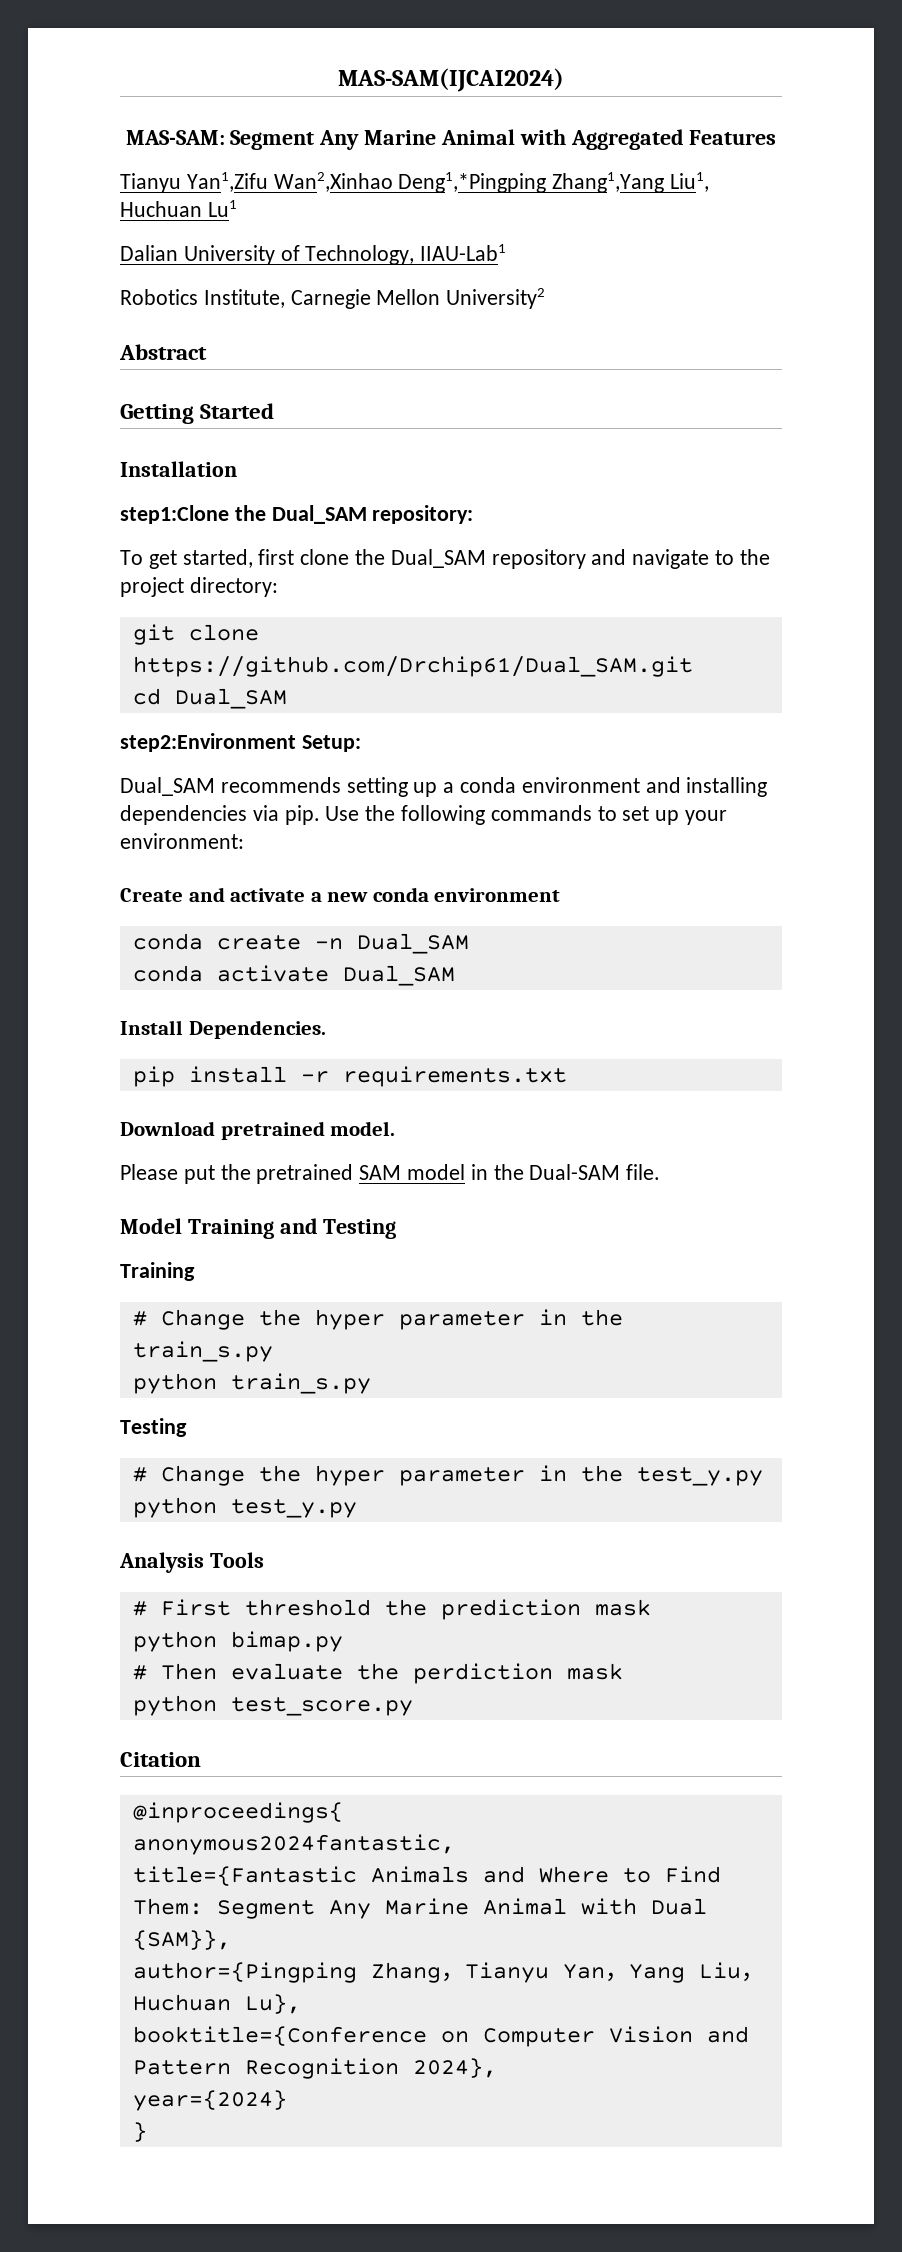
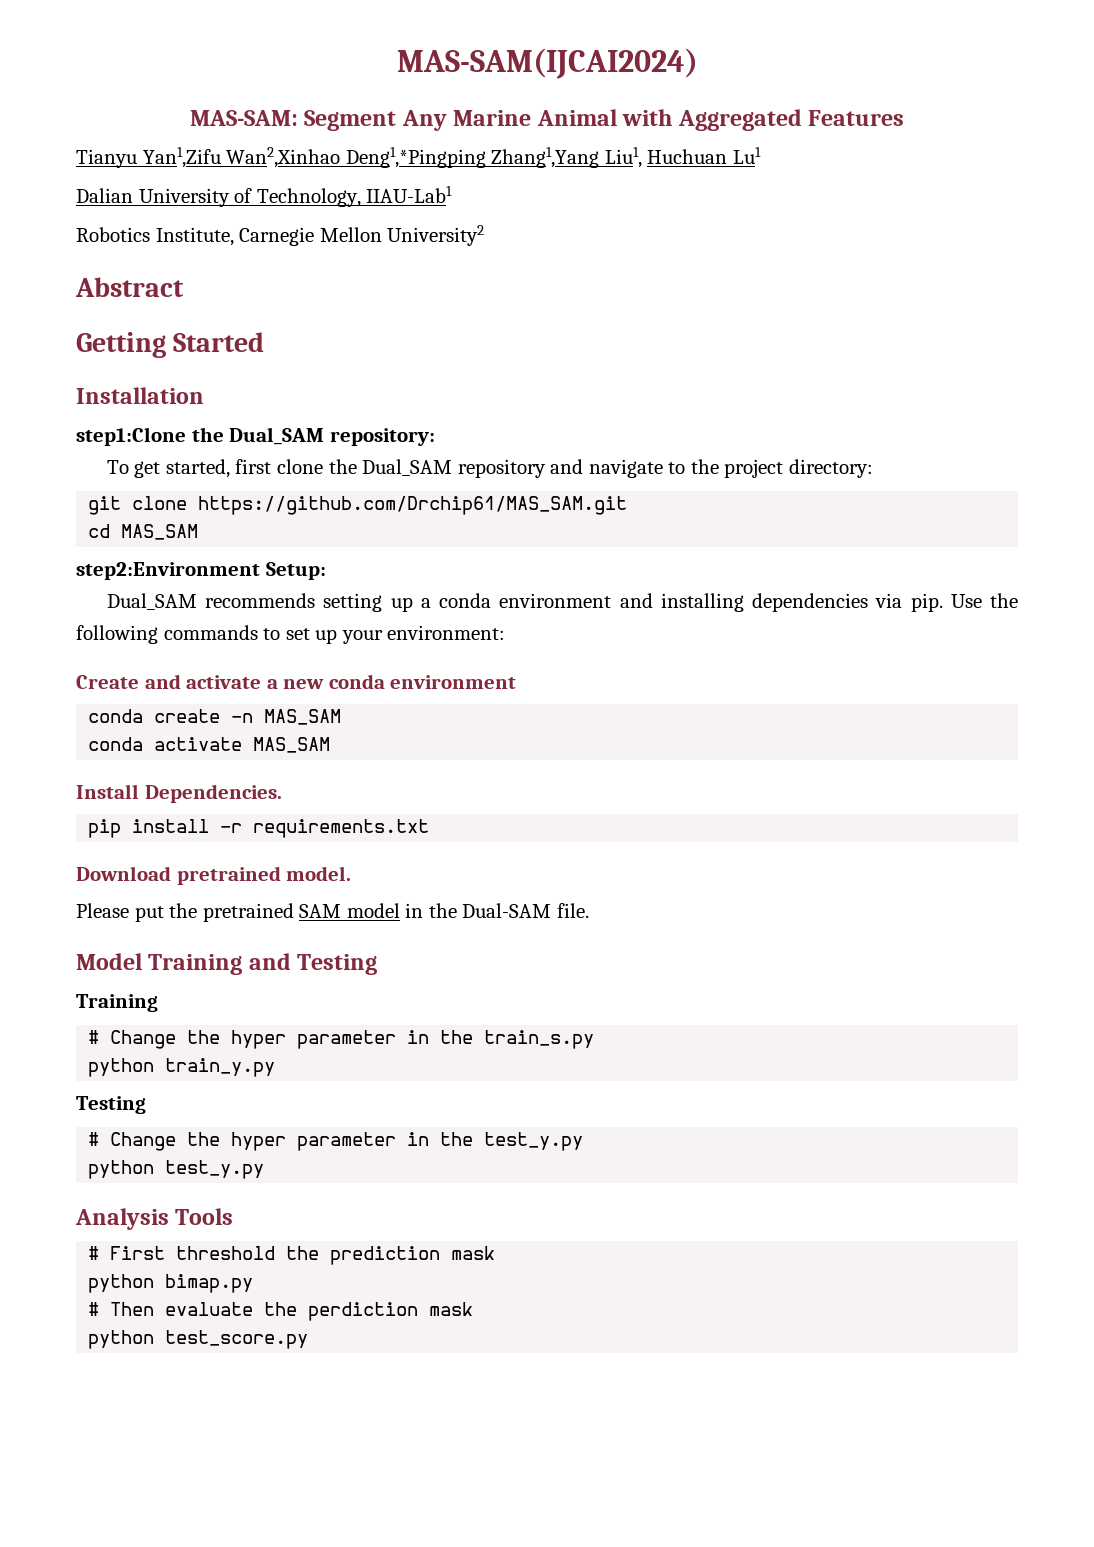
[132,656,693,677] https://github.com/Drchip61/Dual_SAM.git -> [198,496,628,515] https://github.com/Drchip61/MAS_SAM.git
[174,688,287,709] Dual_SAM -> [121,524,199,540] MAS_SAM
[356,933,469,954] Dual_SAM -> [264,709,342,725] MAS_SAM
[342,965,455,986] Dual_SAM -> [253,737,331,753] MAS_SAM
[230,1373,371,1394] train_s.py -> [165,1058,276,1077] train_y.py
[120,1752,201,1767] [132,1802,343,1823] [132,1834,455,1855] [132,1866,721,1886] [132,1898,707,1919] [132,1930,231,1950] [132,1962,765,1983] [132,1994,301,2014] [132,2026,749,2047] [132,2058,497,2079] [132,2090,287,2111] [132,2122,147,2142] // Citation // @inproceedings{ // anonymous2024fantastic, // title={Fantastic Animals and Where to Find Them: Segment Any Marine Animal with Dual {SAM}}, // author={Pingping Zhang，Tianyu Yan，Yang Liu，Huchuan Lu}, // booktitle={Conference on Computer Vision and Pattern Recognition 2024}, // year={2024} // } -> (309, 1339) none

